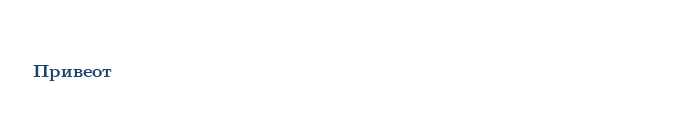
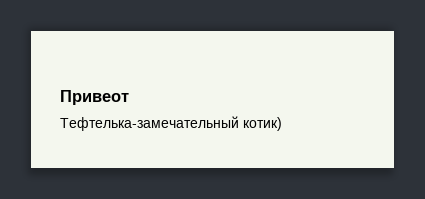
(112, 73) none -> [60,116,282,131] // Тефтелька-замечательный котик)

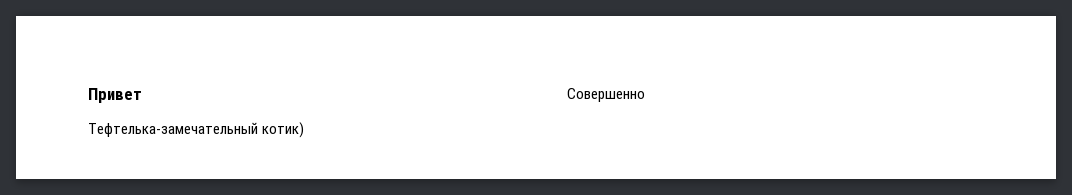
[60,90,129,105] Привеот -> [88,88,142,103] Привет
(282, 124) none -> [567,88,645,102] // Совершенно

